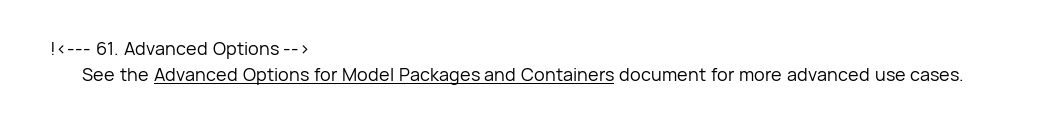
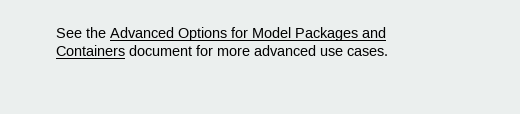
[50,42,311,59] !<--- 61. Advanced Options --> // -> (56, 33) none

